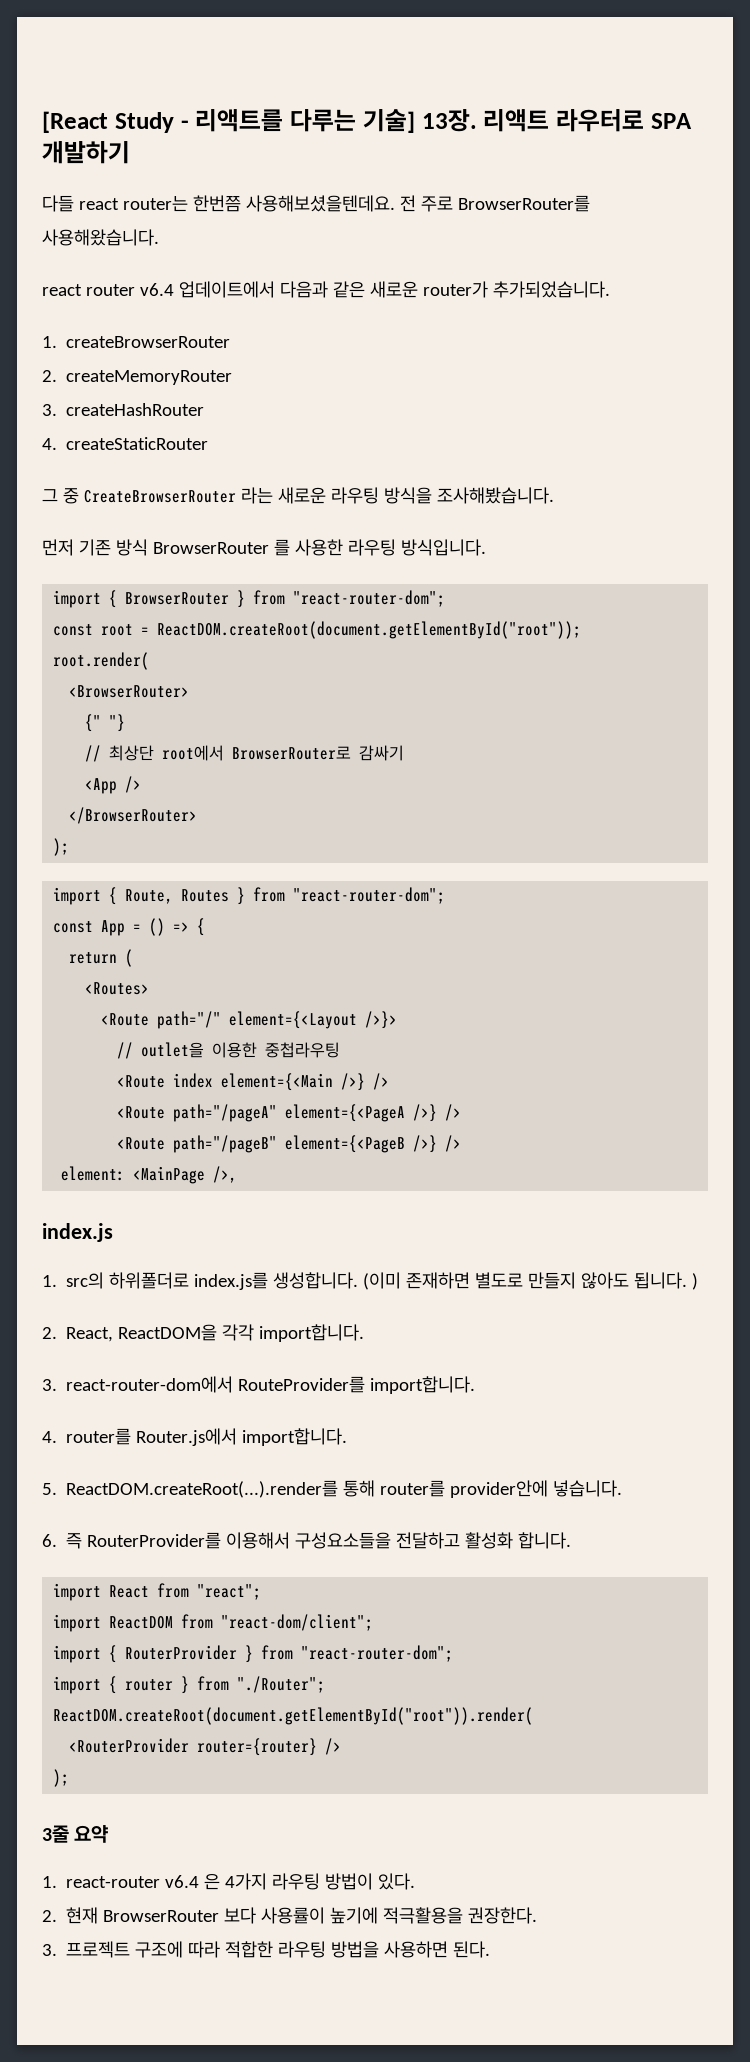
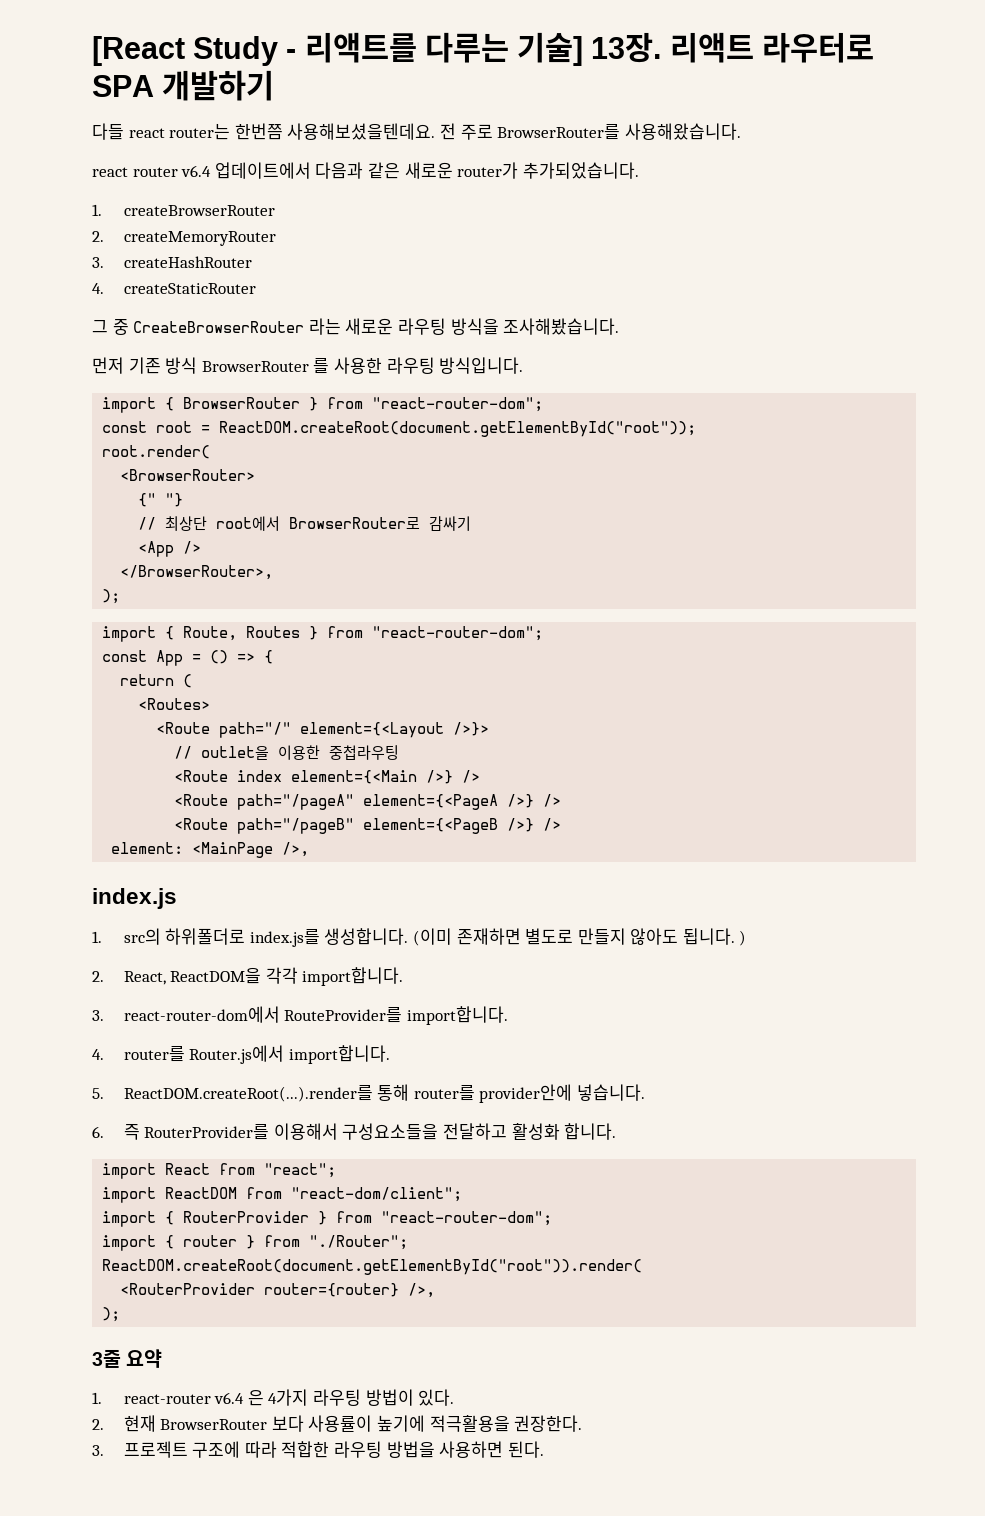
[69,807,198,824] </BrowserRouter> -> [120,565,274,580] </BrowserRouter>,
[325,1738,342,1755] /> -> [408,1283,436,1298] />,

